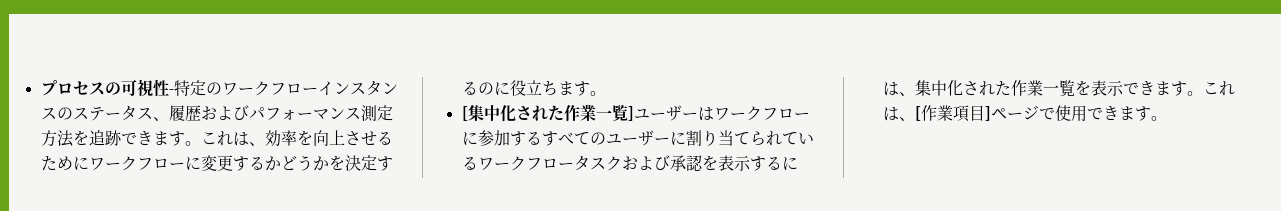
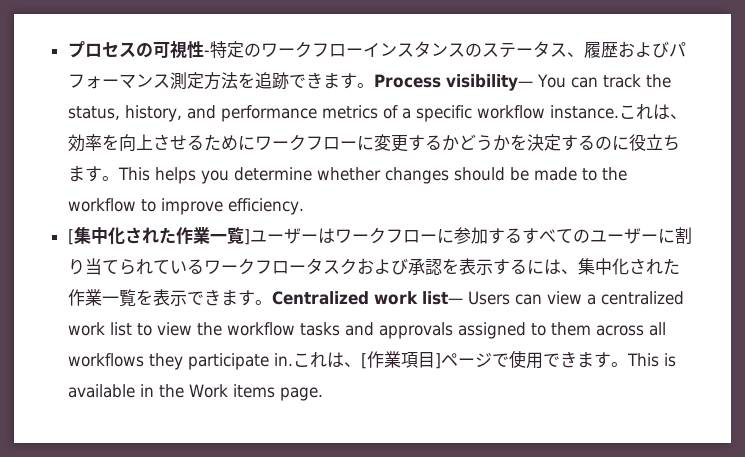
(201, 143) none -> [373,74,671,91] [67,105,619,122] Process visibility— You can track the status, history, and performance metrics of a specific workflow instance.
(606, 93) none -> [117,167,627,184] [67,198,304,215] This helps you determine whether changes should be made to the workflow to improve efficiency.
(1203, 93) none -> [271,291,684,305] [67,322,666,339] [67,353,293,370] Centralized work list— Users can view a centralized work list to view the workflow tasks and approvals assigned to them across all workflows they participate in.
(1167, 118) none -> [626,353,676,367] [67,384,323,401] This is available in the Work items page.

